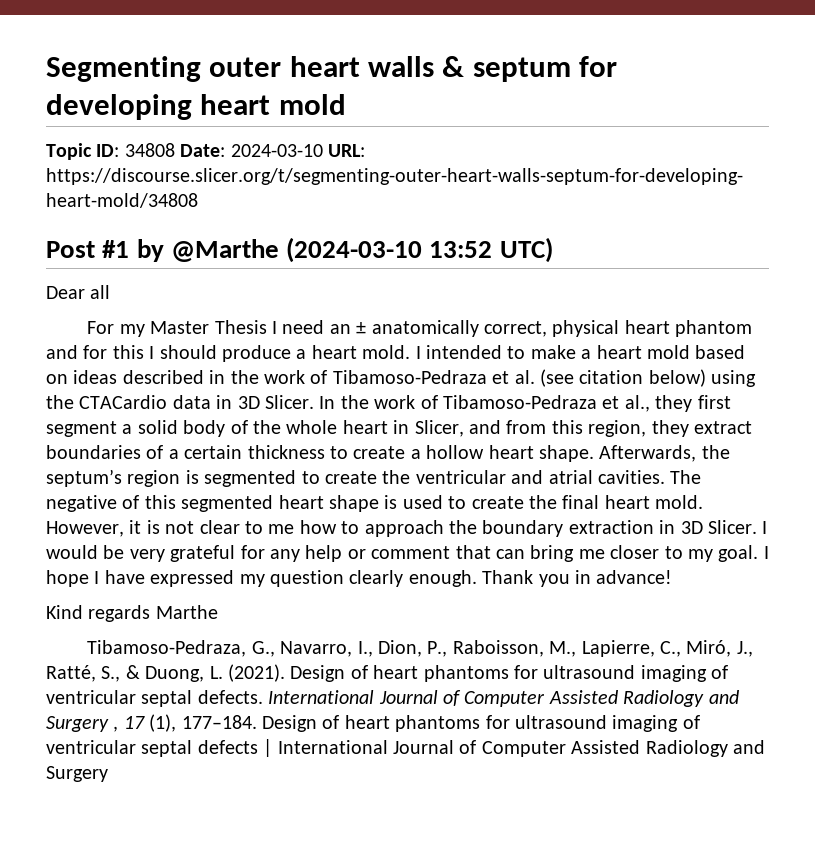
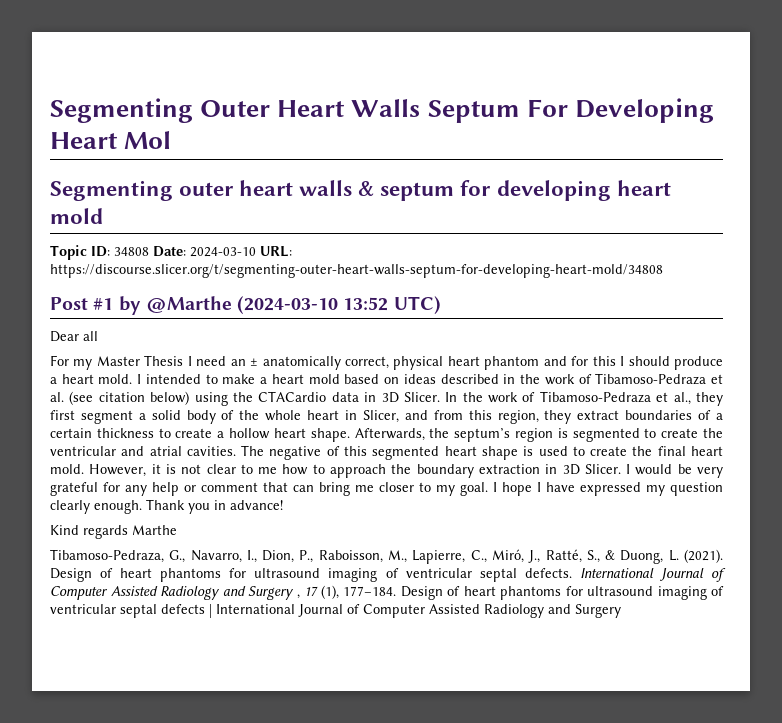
[46,56,201,82] Segmenting -> [50,98,714,123] [50,131,172,149] [50,180,173,201] Segmenting Outer Heart Walls Septum For Developing Heart Mol // Segmenting

